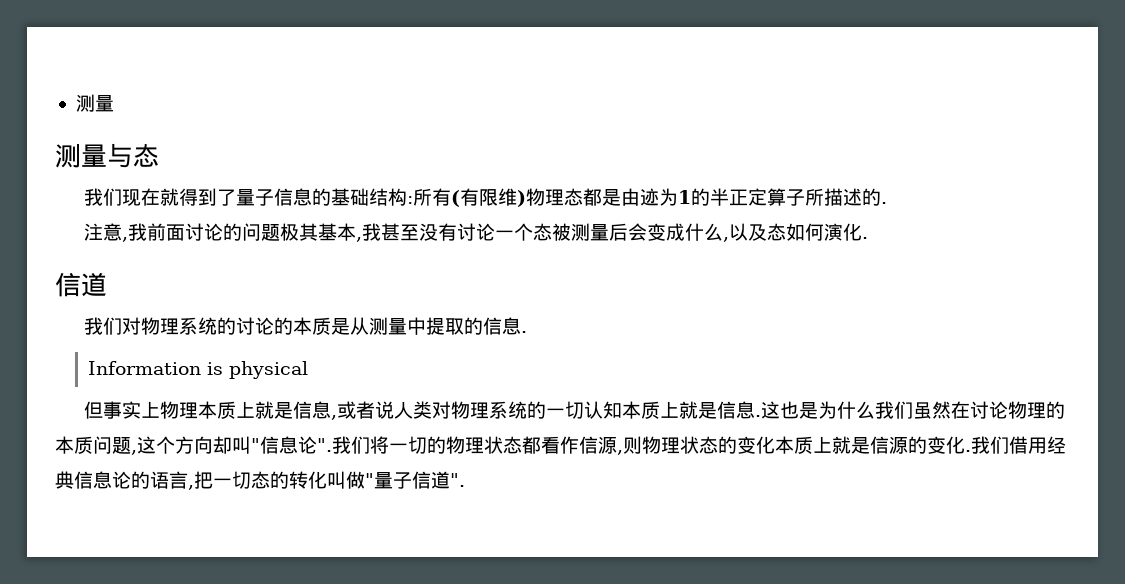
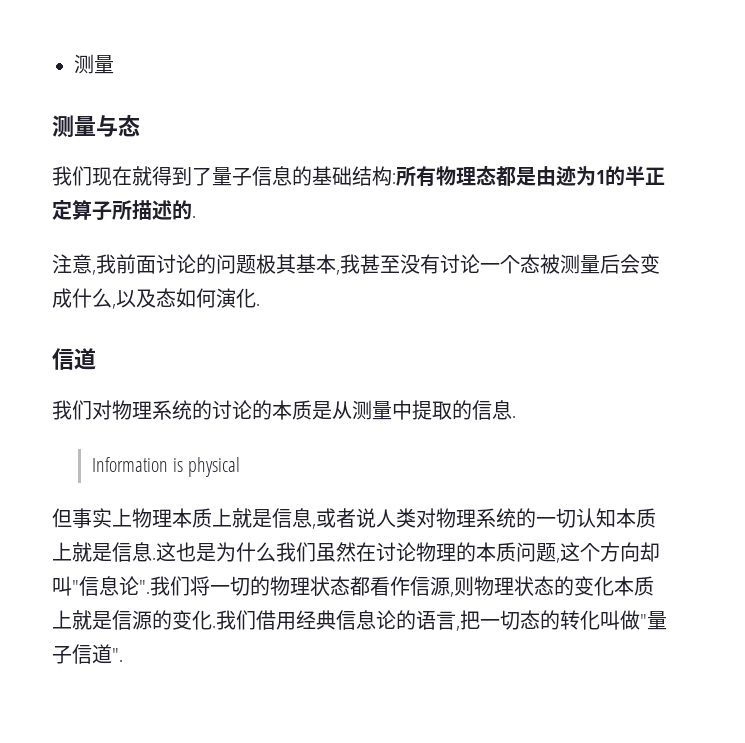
[450,188,526,207] (有限维) -> (436, 176) none

